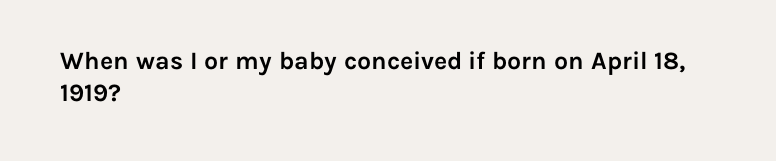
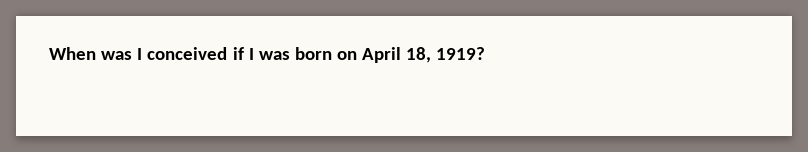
[204,51,487,76] or my baby conceived if -> [147,47,290,60] conceived if I was

